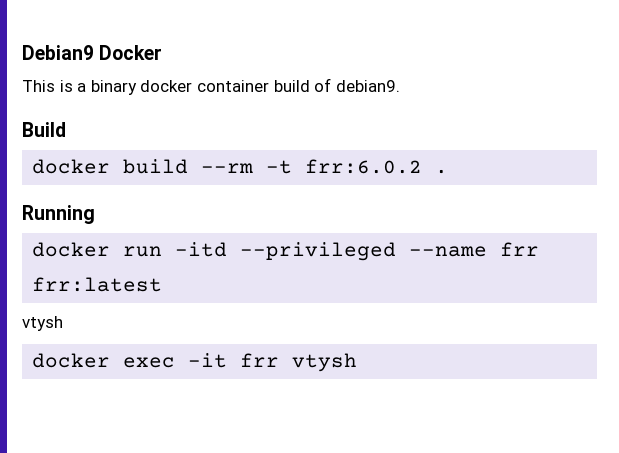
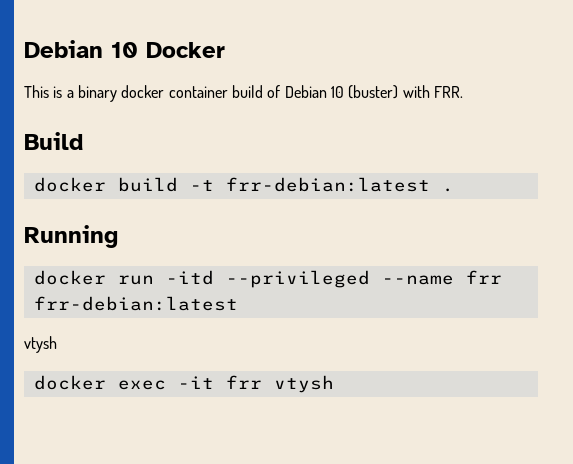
[22,45,94,60] Debian9 -> [24,40,138,58] Debian 10
[335,80,400,92] debian9. -> [284,85,463,99] Debian 10 (buster) with FRR.
[201,159,423,174] --rm -t frr:6.0.2 -> [189,177,430,192] -t frr-debian:latest
[32,277,163,292] frr:latest -> [33,296,238,311] frr-debian:latest

